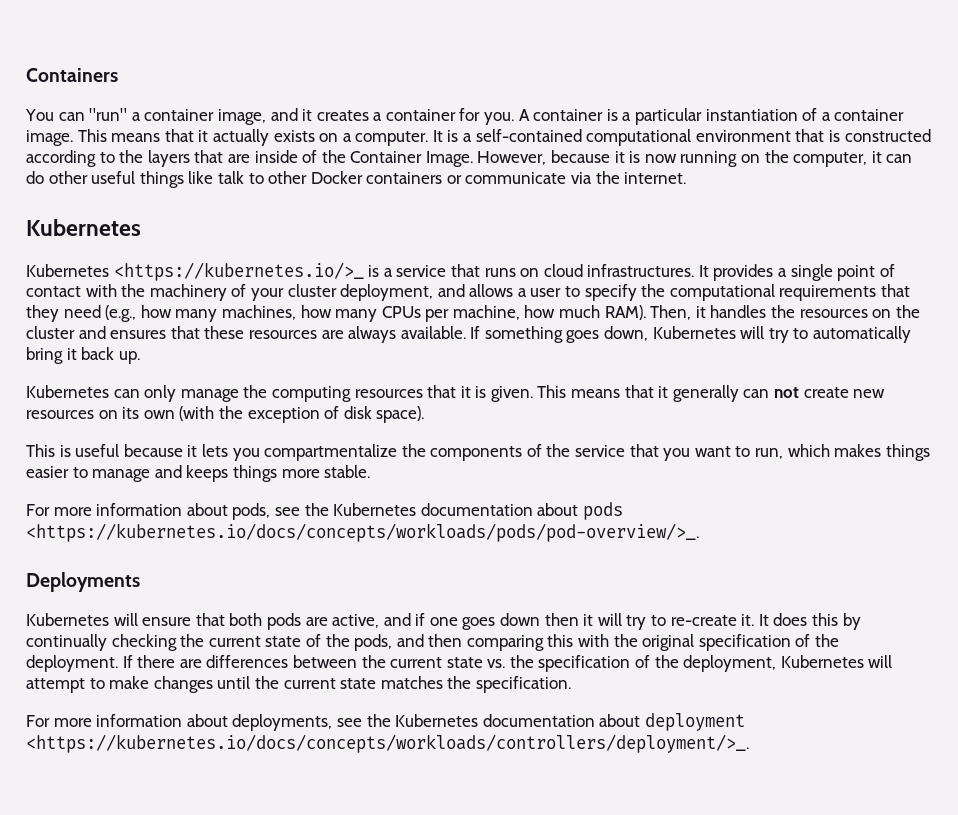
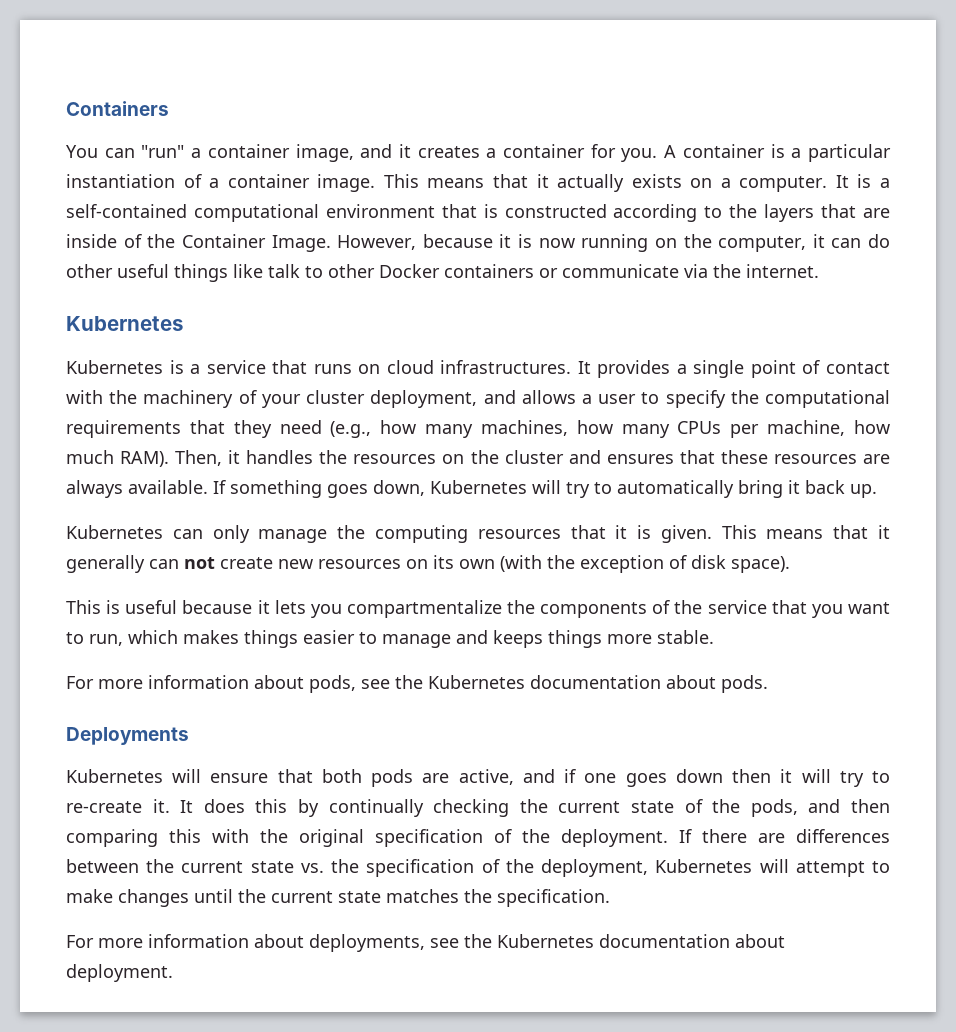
[113,262,364,281] <https://kubernetes.io/>_ -> (163, 367) none
[582,502,623,520] [26,523,699,542] pods <https://kubernetes.io/docs/concepts/workloads/pods/pod-overview/>_. -> [721,675,768,693] pods.
[644,713,745,731] [26,734,749,753] deployment <https://kubernetes.io/docs/concepts/workloads/controllers/deployment/>_. -> [66,964,173,982] deployment.

